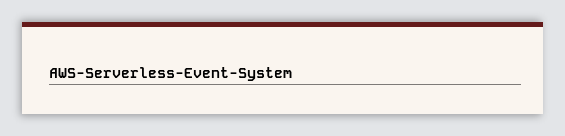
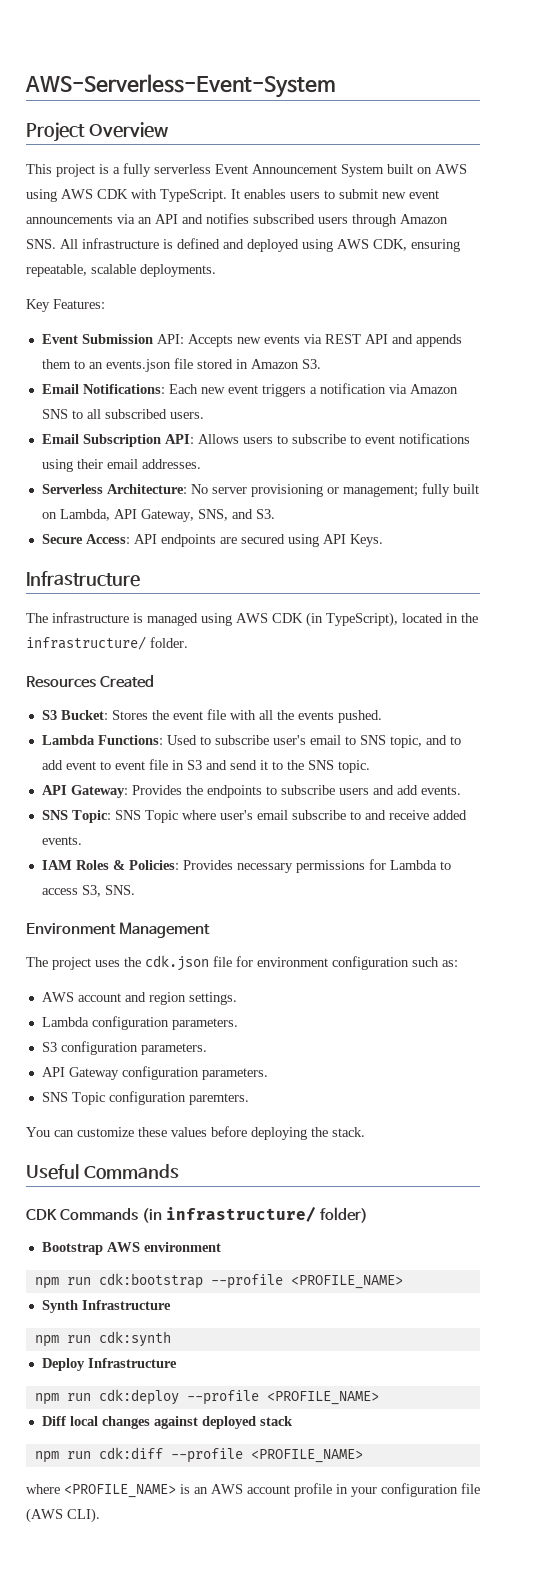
(292, 74) none -> [26,122,168,142] [26,163,467,177] [26,189,439,202] [26,213,448,227] [26,238,460,252] [26,264,216,277] [26,299,105,312] [41,334,462,347] [41,358,321,372] [41,383,458,397] [41,409,204,419] [41,433,470,447] [41,459,201,472] [41,483,479,497] [41,509,275,522] [41,534,383,547] [26,571,140,587] [26,612,478,627] [26,636,188,650] [26,675,155,688] [41,709,382,723] [41,735,461,748] [41,759,370,773] [41,785,461,798] [41,810,467,823] [41,836,82,845] [41,859,451,873] [41,885,135,897] [26,922,211,938] [26,955,458,971] [41,992,237,1005] [41,1016,238,1030] [41,1041,207,1055] [41,1066,268,1080] [41,1091,249,1105] [26,1126,365,1140] [26,1164,179,1180] [26,1207,369,1223] [41,1242,221,1255] [34,1273,403,1289] [41,1300,171,1313] [34,1331,171,1347] [41,1358,177,1371] [34,1389,379,1405] [41,1416,293,1429] [34,1447,363,1463] [26,1483,480,1498] [26,1508,100,1523] // Project Overview // This project is a fully serverless Event Announcement System built on AWS using AWS CDK with TypeScript. It enables users to submit new event announcements via an API and notifies subscribed users through Amazon SNS. All infrastructure is defined and deployed using AWS CDK, ensuring repeatable, scalable deployments. // Key Features: // Event Submission API: Accepts new events via REST API and appends them to an events.json file stored in Amazon S3. // Email Notifications: Each new event triggers a notification via Amazon SNS to all subscribed users. // Email Subscription API: Allows users to subscribe to event notifications using their email addresses. // Serverless Architecture: No server provisioning or management; fully built on Lambda, API Gateway, SNS, and S3. // Secure Access: API endpoints are secured using API Keys. // Infrastructure // The infrastructure is managed using AWS CDK (in TypeScript), located in the infrastructure/ folder. // Resources Created // S3 Bucket: Stores the event file with all the events pushed. // Lambda Functions: Used to subscribe user's email to SNS topic, and to add event to event file in S3 and send it to the SNS topic. // API Gateway: Provides the endpoints to subscribe users and add events. // SNS Topic: SNS Topic where user's email subscribe to and receive added events. // IAM Roles & Policies: Provides necessary permissions for Lambda to access S3, SNS. // Environment Management // The project uses the cdk.json file for environment configuration such as: // AWS account and region settings. // Lambda configuration parameters. // S3 configuration parameters. // API Gateway configuration parameters. // SNS Topic configuration paremters. // You can customize these values before deploying the stack. // Useful Commands // CDK Commands (in infrastructure/ folder) // Bootstrap AWS environment // npm run cdk:bootstrap --profile <PROFILE_NAME> // Synth Infrastructure // npm run cdk:synth // Deploy Infrastructure // npm run cdk:deploy --profile <PROFILE_NAME> // Diff local changes against deployed stack // npm run cdk:diff --profile <PROFILE_NAME> // where <PROFILE_NAME> is an AWS account profile in your configuration file (AWS CLI).

